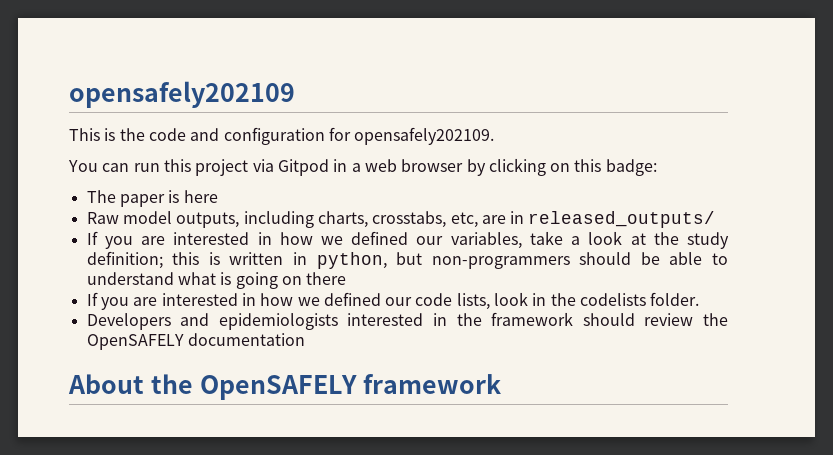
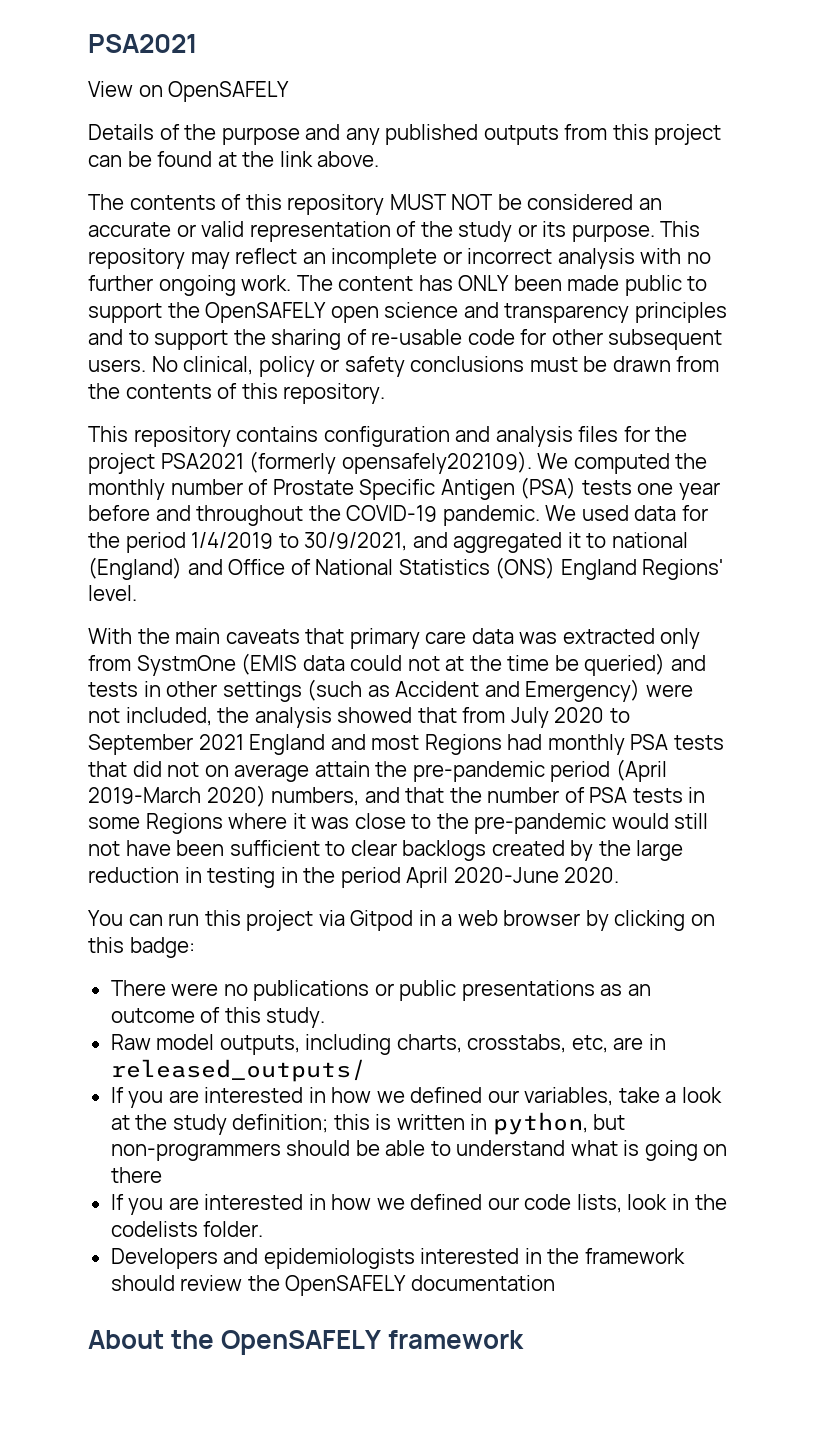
[69,81,295,108] [69,127,495,145] opensafely202109 // This is the code and configuration for opensafely202109. -> [88,34,197,53] [88,81,290,102] [88,124,722,145] [88,151,380,167] [88,194,662,215] [88,221,701,242] [88,248,711,269] [88,275,708,296] [88,302,727,323] [88,329,723,350] [88,356,720,377] [88,383,386,404] [88,426,688,447] [88,451,708,474] [88,477,720,500] [88,505,708,526] [88,532,688,553] [88,557,724,580] [88,585,137,601] [88,628,701,649] [88,653,706,676] [88,679,693,702] [88,707,630,728] [88,734,724,755] [88,759,667,782] [88,785,706,807] [88,813,709,834] [88,840,684,861] [88,867,620,888] PSA2021 // View on OpenSAFELY // Details of the purpose and any published outputs from this project can be found at the link above. // The contents of this repository MUST NOT be considered an accurate or valid representation of the study or its purpose. This repository may reflect an incomplete or incorrect analysis with no further ongoing work. The content has ONLY been made public to support the OpenSAFELY open science and transparency principles and to support the sharing of re-usable code for other subsequent users. No clinical, policy or safety conclusions must be drawn from the contents of this repository. // This repository contains configuration and analysis files for the project PSA2021 (formerly opensafely202109). We computed the monthly number of Prostate Specific Antigen (PSA) tests one year before and throughout the COVID-19 pandemic. We used data for the period 1/4/2019 to 30/9/2021, and aggregated it to national (England) and Office of National Statistics (ONS) England Regions' level. // With the main caveats that primary care data was extracted only from SystmOne (EMIS data could not at the time be queried) and tests in other settings (such as Accident and Emergency) were not included, the analysis showed that from July 2020 to September 2021 England and most Regions had monthly PSA tests that did not on average attain the pre-pandemic period (April 2019-March 2020) numbers, and that the number of PSA tests in some Regions where it was close to the pre-pandemic would still not have been sufficient to clear backlogs created by the large reduction in testing in the period April 2020-June 2020.
[86,190,218,207] The paper is here -> [110,980,651,1001] [110,1007,326,1028] There were no publications or public presentations as an outcome of this study.

